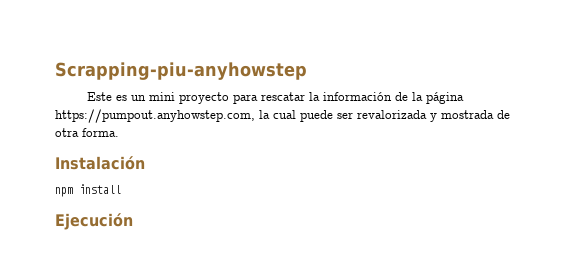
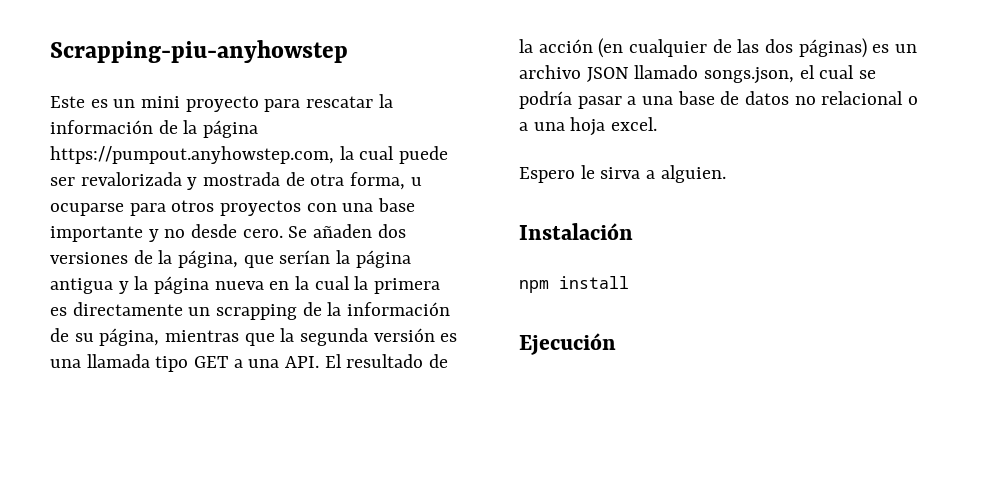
[82,128,119,137] forma. -> [350,172,422,190] [50,198,416,216] [50,224,406,242] [50,250,411,268] [50,276,441,294] [50,302,451,320] [50,328,458,346] [50,354,449,372] [519,38,918,58] [519,65,877,84] [519,91,919,109] [519,117,658,136] [519,165,726,183] forma, u ocuparse para otros proyectos con una base importante y no desde cero. Se añaden dos versiones de la página, que serían la página antigua y la página nueva en la cual la primera es directamente un scrapping de la información de su página, mientras que la segunda versión es una llamada tipo GET a una API. El resultado de la acción (en cualquier de las dos páginas) es un archivo JSON llamado songs.json, el cual se podría pasar a una base de datos no relacional o a una hoja excel. // Espero le sirva a alguien.

